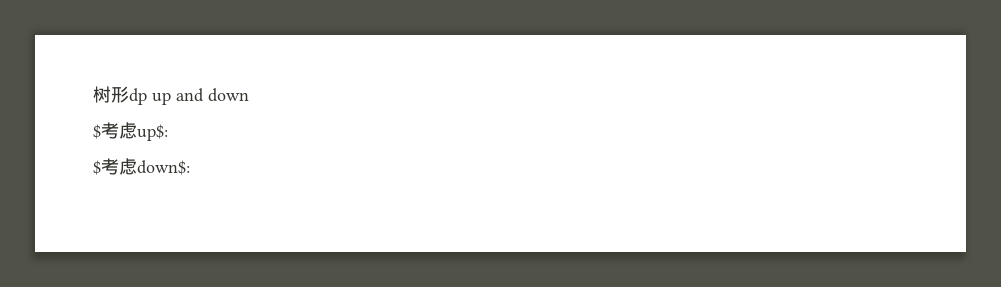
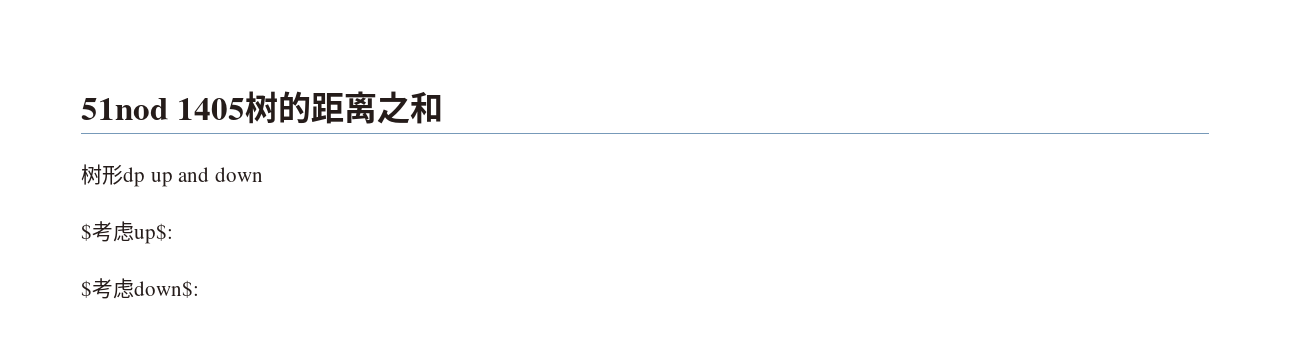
(93, 94) none -> [81,91,443,124] 51nod 1405树的距离之和 //

